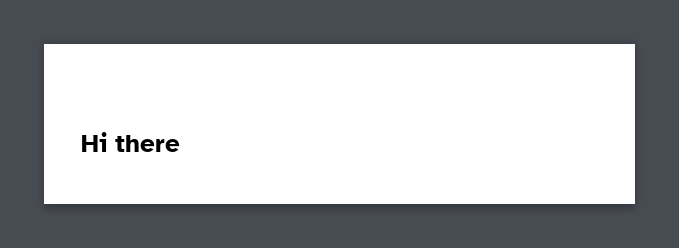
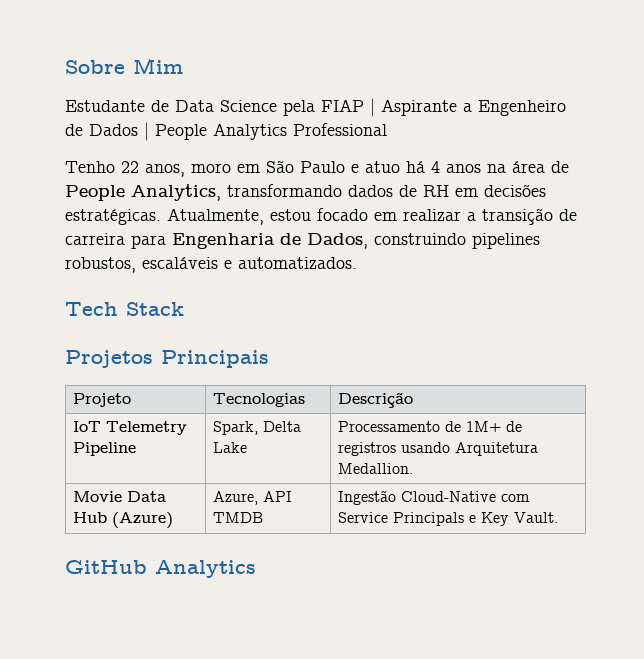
[81,132,180,152] Hi there -> [65,58,183,74] [65,98,566,117] [65,122,387,141] [65,160,569,177] [65,184,546,201] [65,208,577,225] [65,233,540,249] [65,257,357,273] [65,302,184,316] [65,350,269,368] [73,393,132,407] [213,393,306,407] [338,392,414,408] [73,421,188,435] [73,442,137,456] [213,421,302,435] [213,442,248,453] [338,421,523,432] [338,442,539,456] [338,463,414,474] [73,491,167,502] [73,512,174,529] [213,491,293,505] [213,512,264,523] [338,490,531,505] [338,512,559,526] [65,560,256,578] Sobre Mim // Estudante de Data Science pela FIAP | Aspirante a Engenheiro de Dados | People Analytics Professional // Tenho 22 anos, moro em São Paulo e atuo há 4 anos na área de People Analytics, transformando dados de RH em decisões estratégicas. Atualmente, estou focado em realizar a transição de carreira para Engenharia de Dados, construindo pipelines robustos, escaláveis e automatizados. // Tech Stack // Projetos Principais // Projeto | Tecnologias | Descrição // IoT Telemetry Pipeline | Spark, Delta Lake | Processamento de 1M+ de registros usando Arquitetura Medallion. // Movie Data Hub (Azure) | Azure, API TMDB | Ingestão Cloud-Native com Service Principals e Key Vault. // GitHub Analytics

